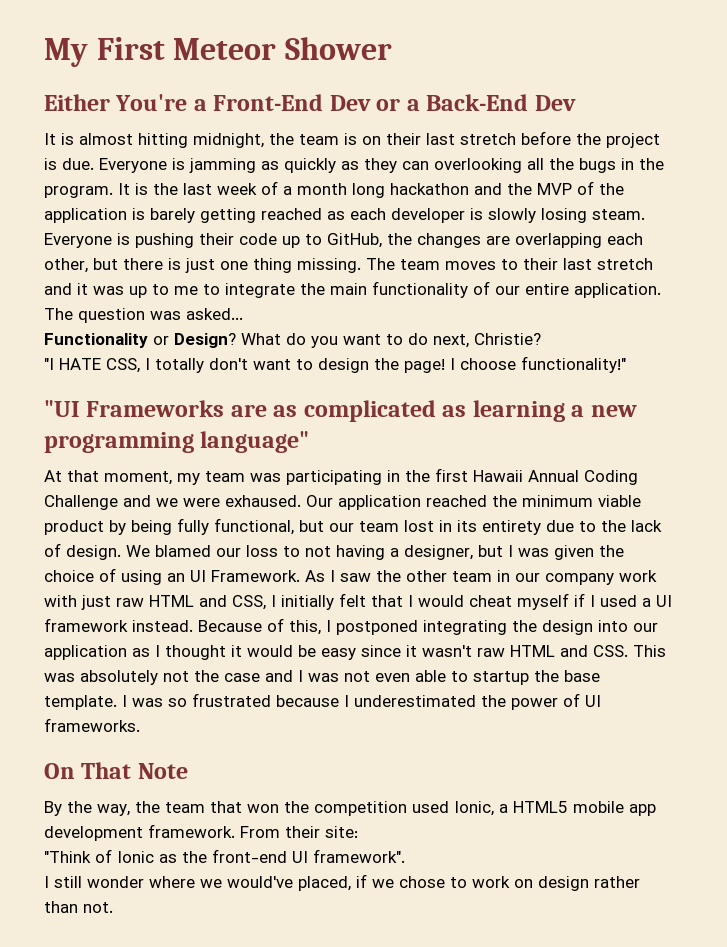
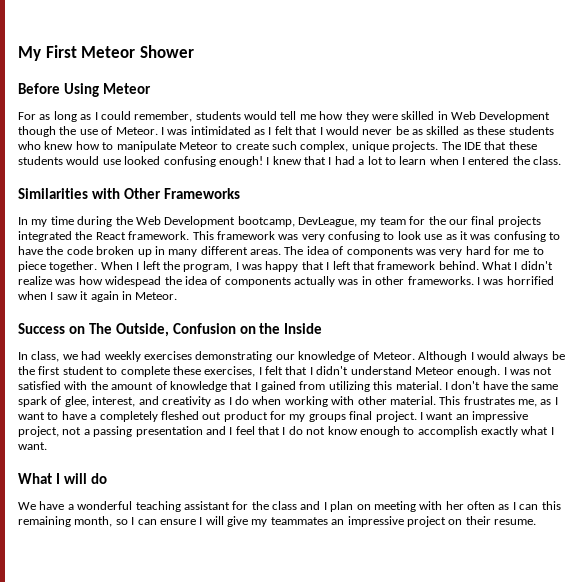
[44,94,576,111] [44,131,660,148] [44,158,664,173] [44,181,624,198] [44,208,645,223] [44,233,643,248] [44,258,653,273] [44,281,661,298] [44,308,243,323] [44,333,541,348] [44,356,626,373] [44,400,637,422] [44,431,310,453] [44,468,638,485] [44,495,641,510] [44,518,662,535] [44,543,624,560] [44,568,657,585] [44,593,672,610] [44,618,658,635] [44,645,666,660] [44,670,600,685] [44,693,601,710] [44,718,140,732] [44,762,188,779] [44,801,656,816] [44,824,358,841] [44,849,405,863] [44,874,640,891] [44,901,113,913] Either You're a Front-End Dev or a Back-End Dev // It is almost hitting midnight, the team is on their last stretch before the project is due. Everyone is jamming as quickly as they can overlooking all the bugs in the program. It is the last week of a month long hackathon and the MVP of the application is barely getting reached as each developer is slowly losing steam. Everyone is pushing their code up to GitHub, the changes are overlapping each other, but there is just one thing missing. The team moves to their last stretch and it was up to me to integrate the main functionality of our entire application. The question was asked... // Functionality or Design? What do you want to do next, Christie? // "I HATE CSS, I totally don't want to design the page! I choose functionality!" // "UI Frameworks are as complicated as learning a new programming language" // At that moment, my team was participating in the first Hawaii Annual Coding Challenge and we were exhaused. Our application reached the minimum viable product by being fully functional, but our team lost in its entirety due to the lack of design. We blamed our loss to not having a designer, but I was given the choice of using an UI Framework. As I saw the other team in our company work with just raw HTML and CSS, I initially felt that I would cheat myself if I used a UI framework instead. Because of this, I postponed integrating the design into our application as I thought it would be easy since it wasn't raw HTML and CSS. This was absolutely not the case and I was not even able to startup the base template. I was so frustrated because I underestimated the power of UI frameworks. // On That Note // By the way, the team that won the competition used Ionic, a HTML5 mobile app development framework. From their site: // "Think of Ionic as the front-end UI framework". // I still wonder where we would've placed, if we chose to work on design rather than not. -> [18,83,151,97] [18,111,551,122] [18,126,554,137] [18,141,537,152] [18,156,562,167] [18,188,240,199] [18,216,541,227] [18,231,560,242] [18,246,544,257] [18,261,553,272] [18,276,554,287] [18,291,178,302] [18,323,323,337] [18,351,565,362] [18,366,553,377] [18,381,559,392] [18,396,558,407] [18,411,528,422] [18,426,554,437] [18,442,47,450] [18,473,107,484] [18,501,561,512] [18,516,536,527] Before Using Meteor // For as long as I could remember, students would tell me how they were skilled in Web Development though the use of Meteor. I was intimidated as I felt that I would never be as skilled as these students who knew how to manipulate Meteor to create such complex, unique projects. The IDE that these students would use looked confusing enough! I knew that I had a lot to learn when I entered the class. // Similarities with Other Frameworks // In my time during the Web Development bootcamp, DevLeague, my team for the our final projects integrated the React framework. This framework was very confusing to look use as it was confusing to have the code broken up in many different areas. The idea of components was very hard for me to piece together. When I left the program, I was happy that I left that framework behind. What I didn't realize was how widespead the idea of components actually was in other frameworks. I was horrified when I saw it again in Meteor. // Success on The Outside, Confusion on the Inside // In class, we had weekly exercises demonstrating our knowledge of Meteor. Although I would always be the first student to complete these exercises, I felt that I didn't understand Meteor enough. I was not satisfied with the amount of knowledge that I gained from utilizing this material. I don't have the same spark of glee, interest, and creativity as I do when working with other material. This frustrates me, as I want to have a completely fleshed out product for my groups final project. I want an impressive project, not a passing presentation and I feel that I do not know enough to accomplish exactly what I want. // What I will do // We have a wonderful teaching assistant for the class and I plan on meeting with her often as I can this remaining month, so I can ensure I will give my teammates an impressive project on their resume.

